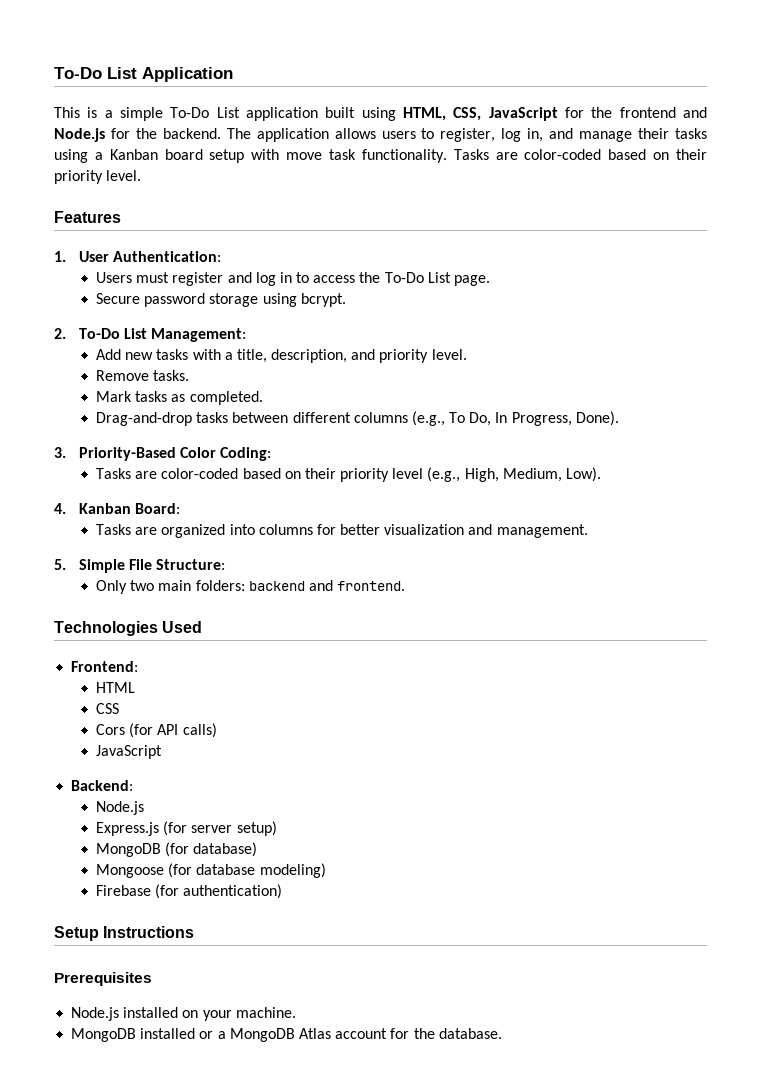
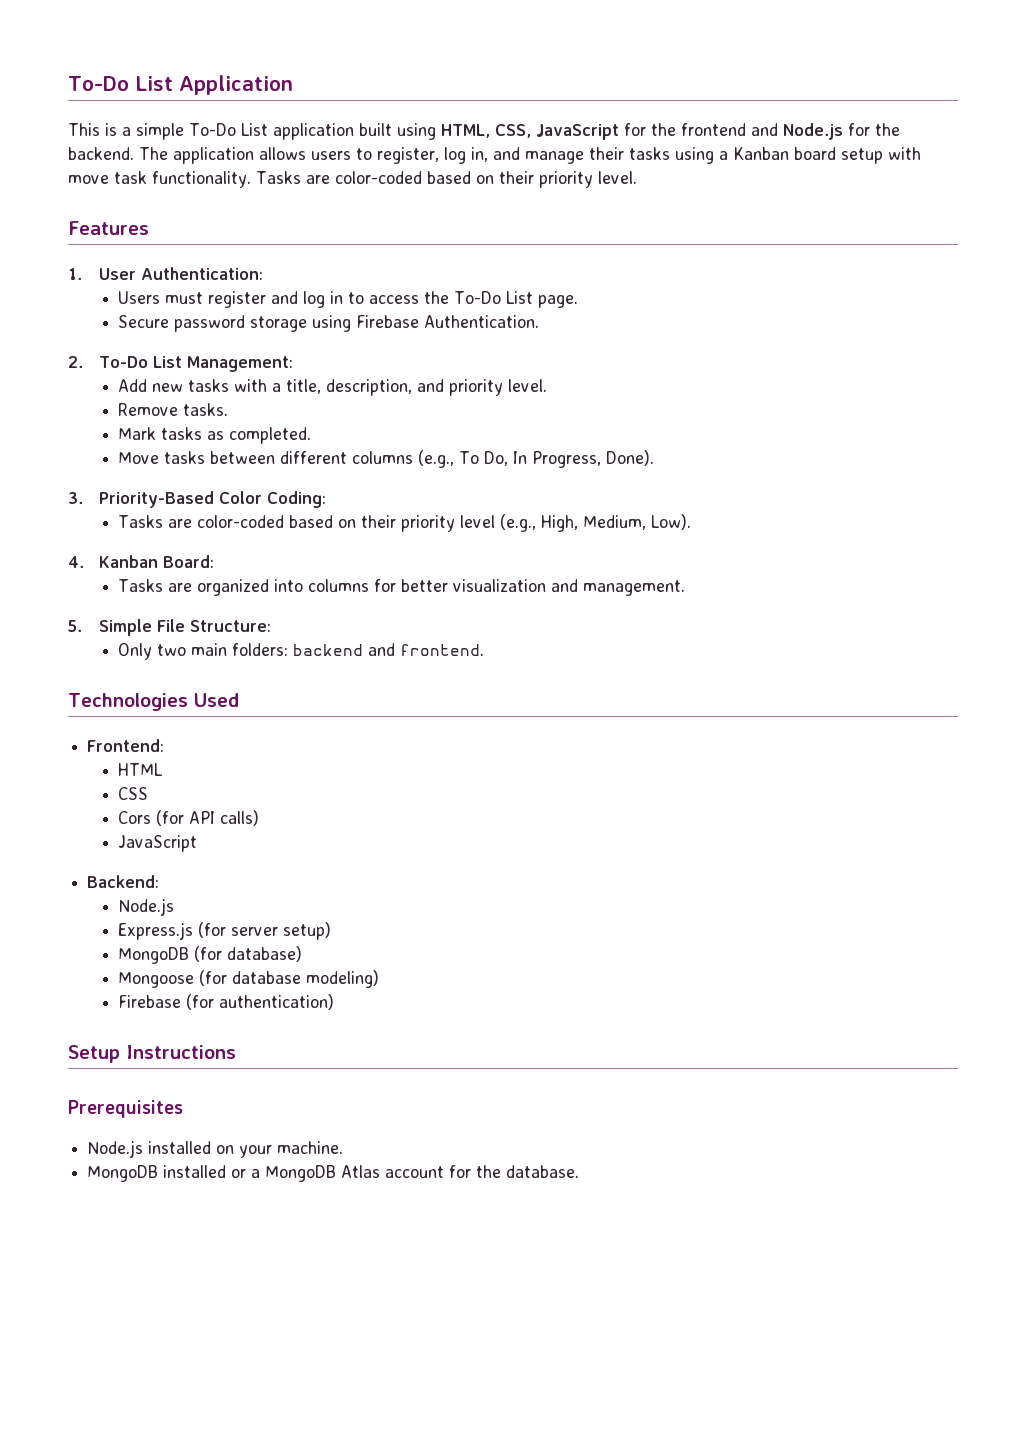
[300,293,346,307] bcrypt. -> [356,315,540,328] Firebase Authentication.
[95,412,192,426] Drag-and-drop -> [118,452,160,464] Move

